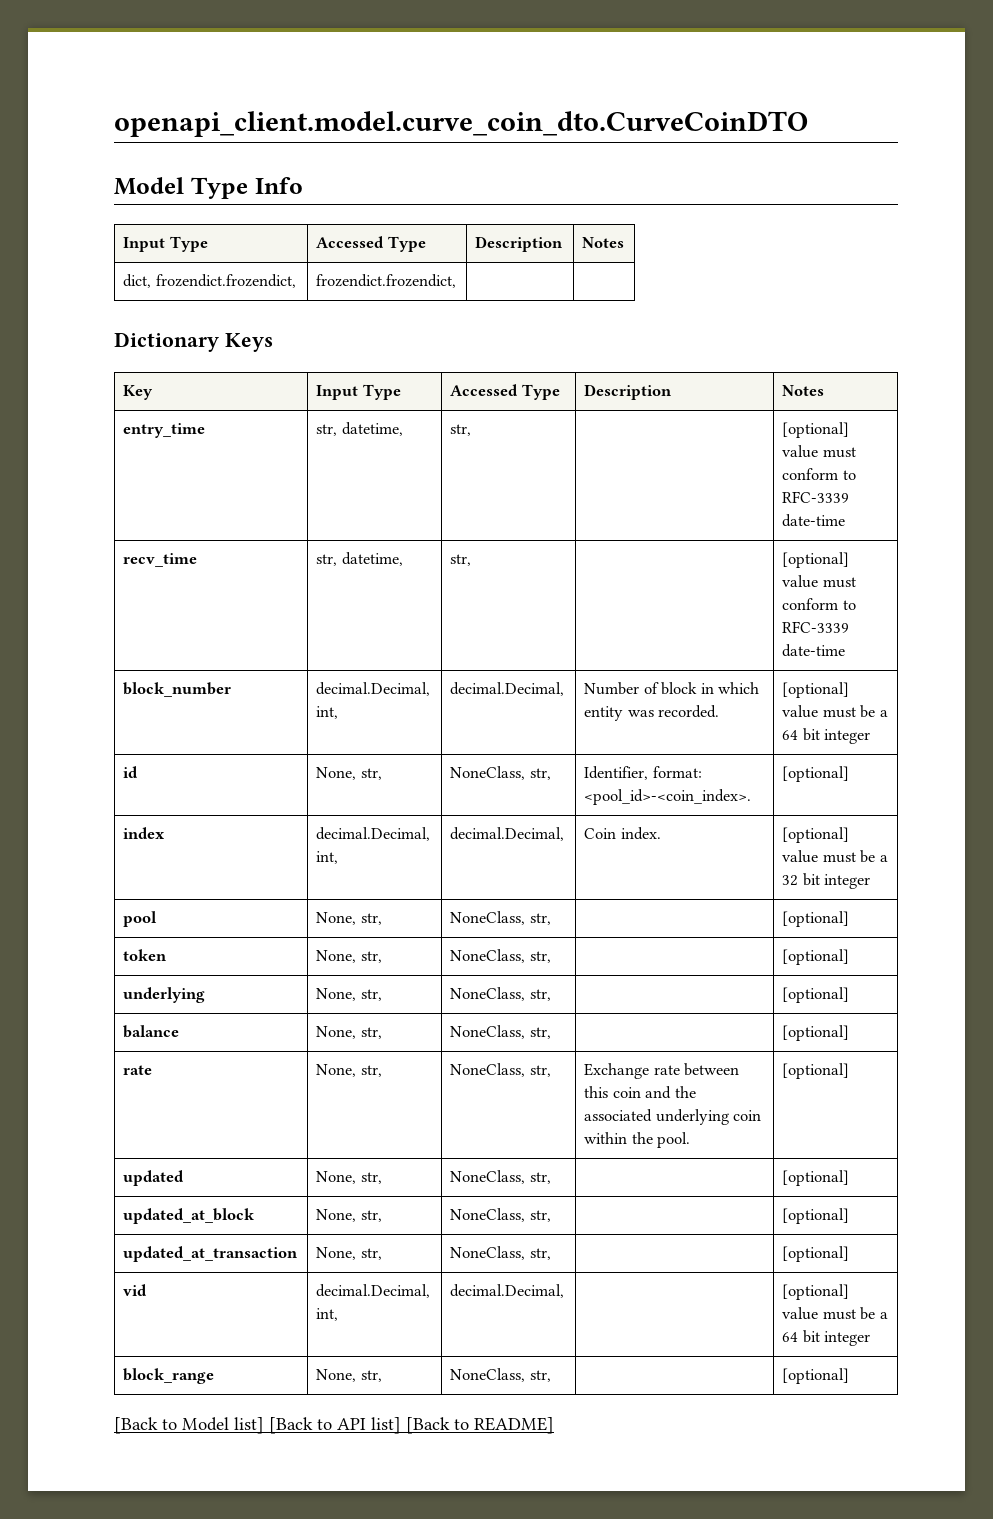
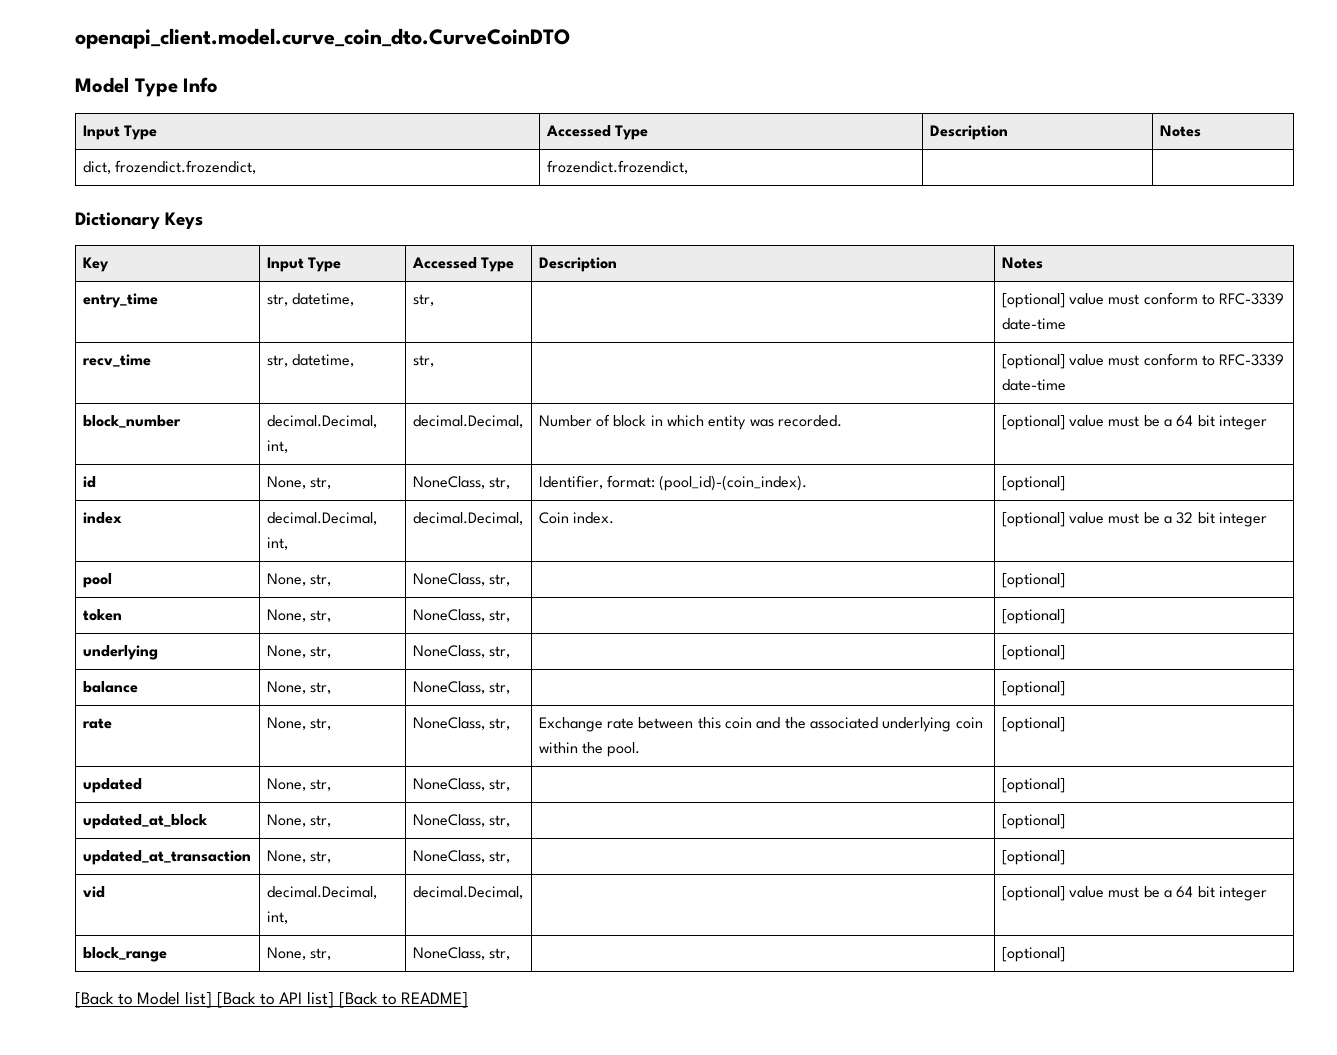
[584,789,752,805] <pool_id>-<coin_index>. -> [659,475,808,491] (pool_id)-(coin_index).

